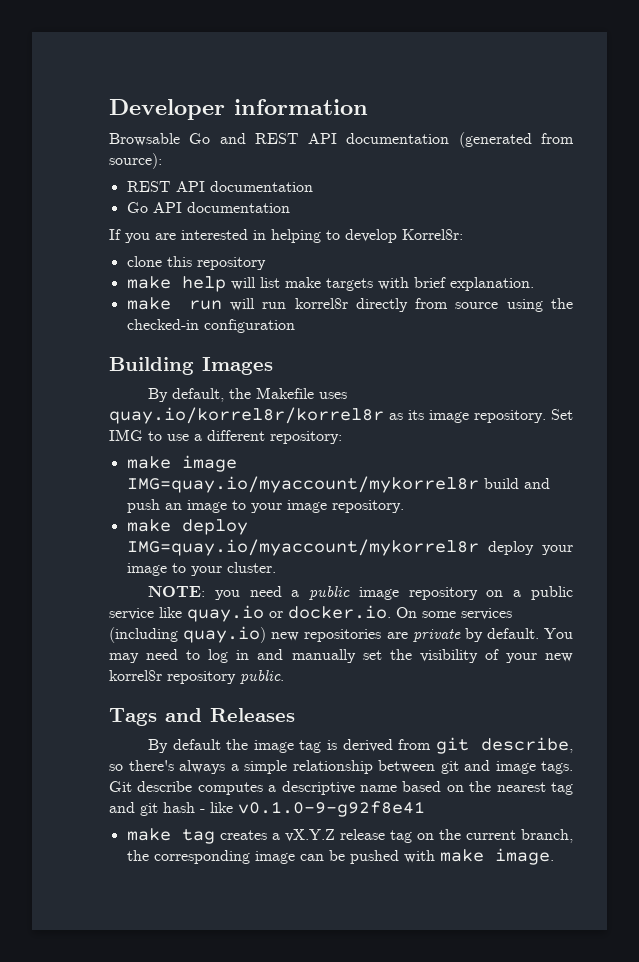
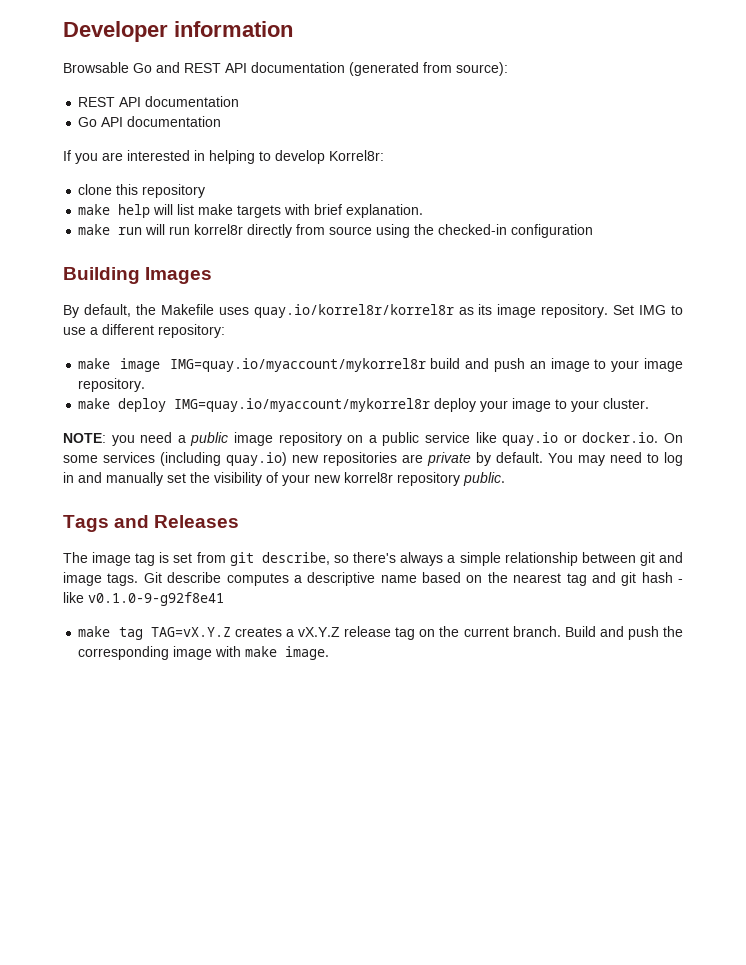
[148,739,249,753] By default the -> [63,552,88,563] The
[342,739,393,752] derived -> [173,553,193,563] set
(215, 836) none -> [150,627,231,637] TAG=vX.Y.Z
[521,829,573,843] [126,850,399,864] branch, the corresponding image can be pushed -> [512,626,684,640] [78,646,213,660] branch. Build and push the corresponding image

